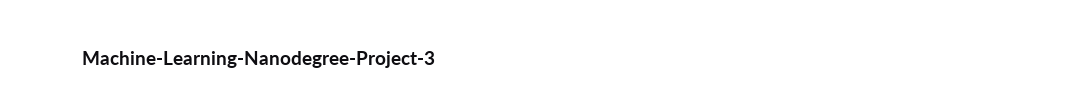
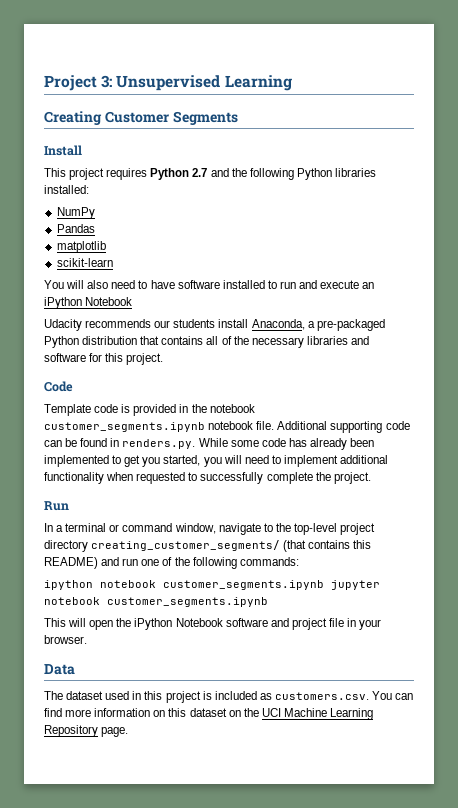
[82,51,435,68] Machine-Learning-Nanodegree-Project-3 -> [44,75,292,91] [44,111,238,125] [44,145,82,156] [44,168,376,180] [44,185,89,194] [56,207,95,219] [56,224,95,233] [56,241,106,253] [56,258,113,267] [44,280,375,289] [44,297,133,309] [44,319,385,331] [44,336,369,348] [44,353,164,365] [44,381,73,392] [44,404,255,416] [44,421,410,433] [44,438,375,450] [44,455,389,467] [44,472,371,484] [44,501,69,511] [44,523,376,535] [44,540,372,552] [44,557,299,569] [44,580,380,590] [44,597,268,607] [44,618,382,630] [44,635,87,644] [44,664,75,675] [44,691,414,703] [44,708,374,720] [44,725,129,737] Project 3: Unsupervised Learning // Creating Customer Segments // Install // This project requires Python 2.7 and the following Python libraries installed: // NumPy // Pandas // matplotlib // scikit-learn // You will also need to have software installed to run and execute an iPython Notebook // Udacity recommends our students install Anaconda, a pre-packaged Python distribution that contains all of the necessary libraries and software for this project. // Code // Template code is provided in the notebook customer_segments.ipynb notebook file. Additional supporting code can be found in renders.py. While some code has already been implemented to get you started, you will need to implement additional functionality when requested to successfully complete the project. // Run // In a terminal or command window, navigate to the top-level project directory creating_customer_segments/ (that contains this README) and run one of the following commands: // ipython notebook customer_segments.ipynb jupyter notebook customer_segments.ipynb // This will open the iPython Notebook software and project file in your browser. // Data // The dataset used in this project is included as customers.csv. You can find more information on this dataset on the UCI Machine Learning Repository page.

